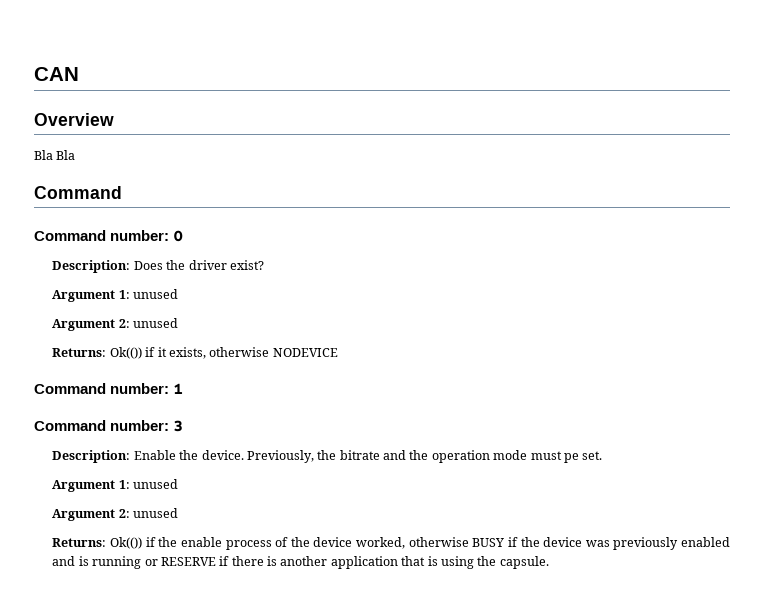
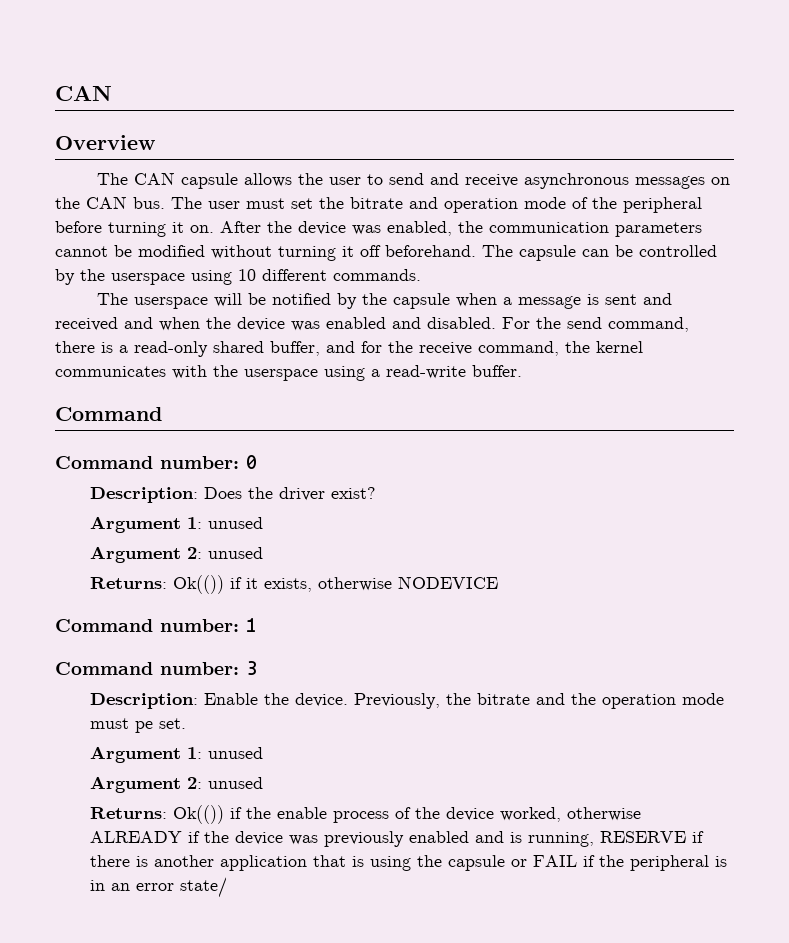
[34,150,76,160] Bla Bla -> [96,172,730,189] [55,196,702,213] [55,221,702,237] [55,245,717,261] [55,269,421,285] [96,293,672,309] [55,317,689,332] [55,341,643,357] [55,365,522,381] The CAN capsule allows the user to send and receive asynchronous messages on the CAN bus. The user must set the bitrate and operation mode of the peripheral before turning it on. After the device was enabled, the communication parameters cannot be modified without turning it off beforehand. The capsule can be controlled by the userspace using 10 different commands. // The userspace will be notified by the capsule when a message is sent and received and when the device was enabled and disabled. For the send command, there is a read-only shared buffer, and for the receive command, the kernel communicates with the userspace using a read-write buffer.
[472,538,505,547] BUSY -> [89,831,182,843] ALREADY
[92,556,158,569] running or -> [527,832,594,847] running,
[499,556,549,569] capsule. -> [447,855,727,871] [89,877,227,898] capsule or FAIL if the peripheral is in an error state/

